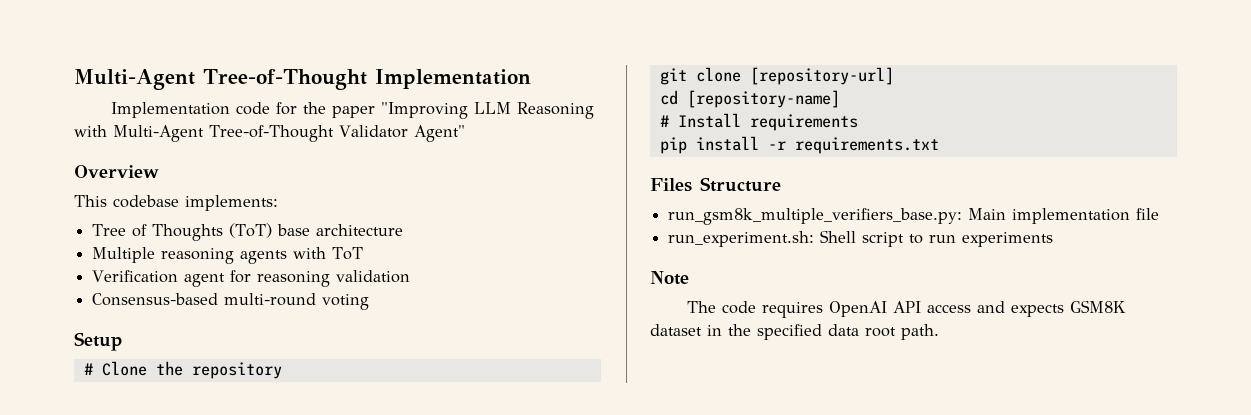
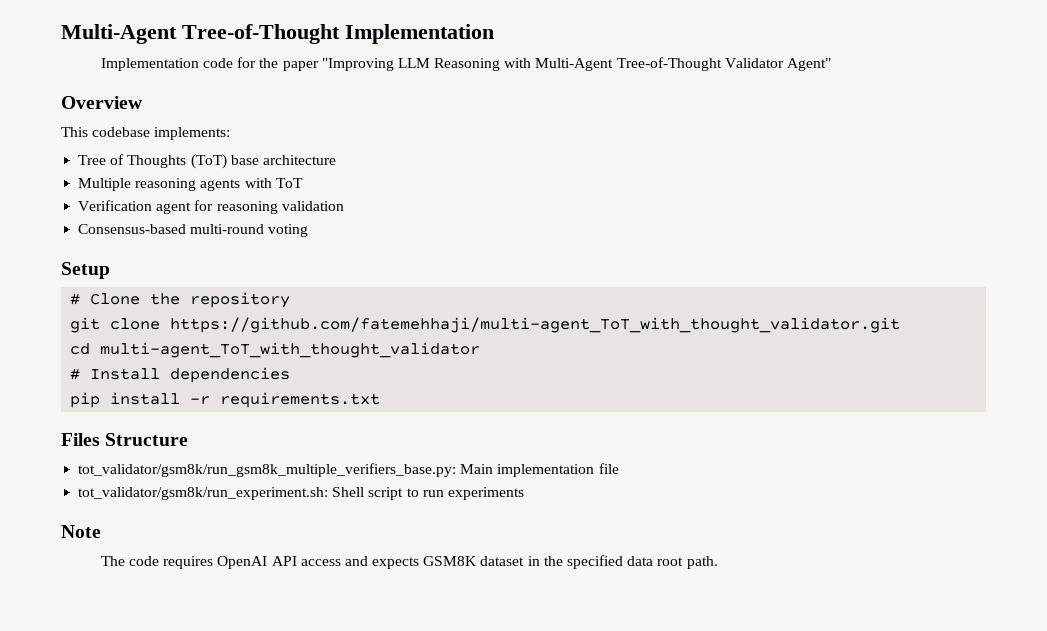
[749,67,894,85] [repository-url] -> [170,317,901,333] https://github.com/fatemehhaji/multi-agent_ToT_with_thought_validator.git
[686,90,840,108] [repository-name] -> [100,342,481,358] multi-agent_ToT_with_thought_validator
[749,114,858,131] requirements -> [170,367,291,383] dependencies
[668,208,963,225] run_gsm8k_multiple_verifiers_base.py: -> [78,463,457,477] tot_validator/gsm8k/run_gsm8k_multiple_verifiers_base.py:
[668,231,815,247] run_experiment.sh: -> [78,487,329,500] tot_validator/gsm8k/run_experiment.sh:

